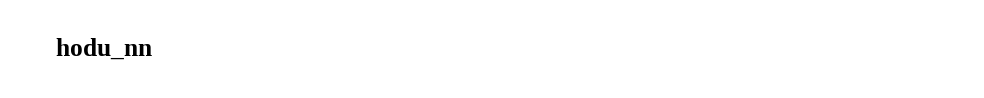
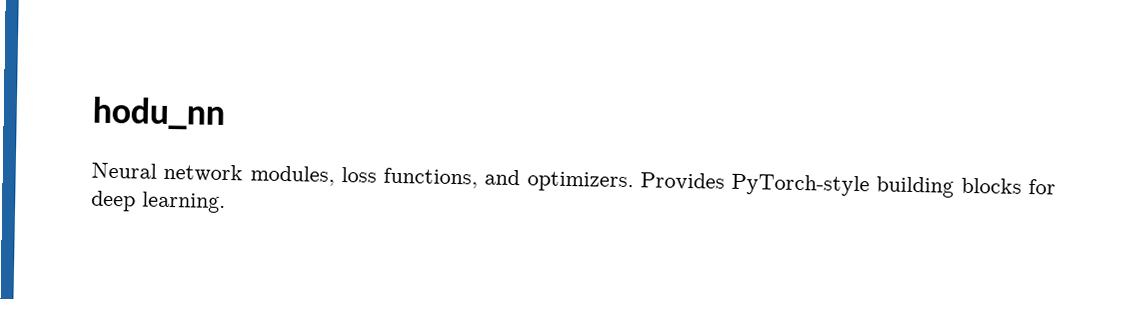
(152, 49) none -> [91,162,1056,198] [91,190,226,213] // Neural network modules, loss functions, and optimizers. Provides PyTorch-style building blocks for deep learning.

